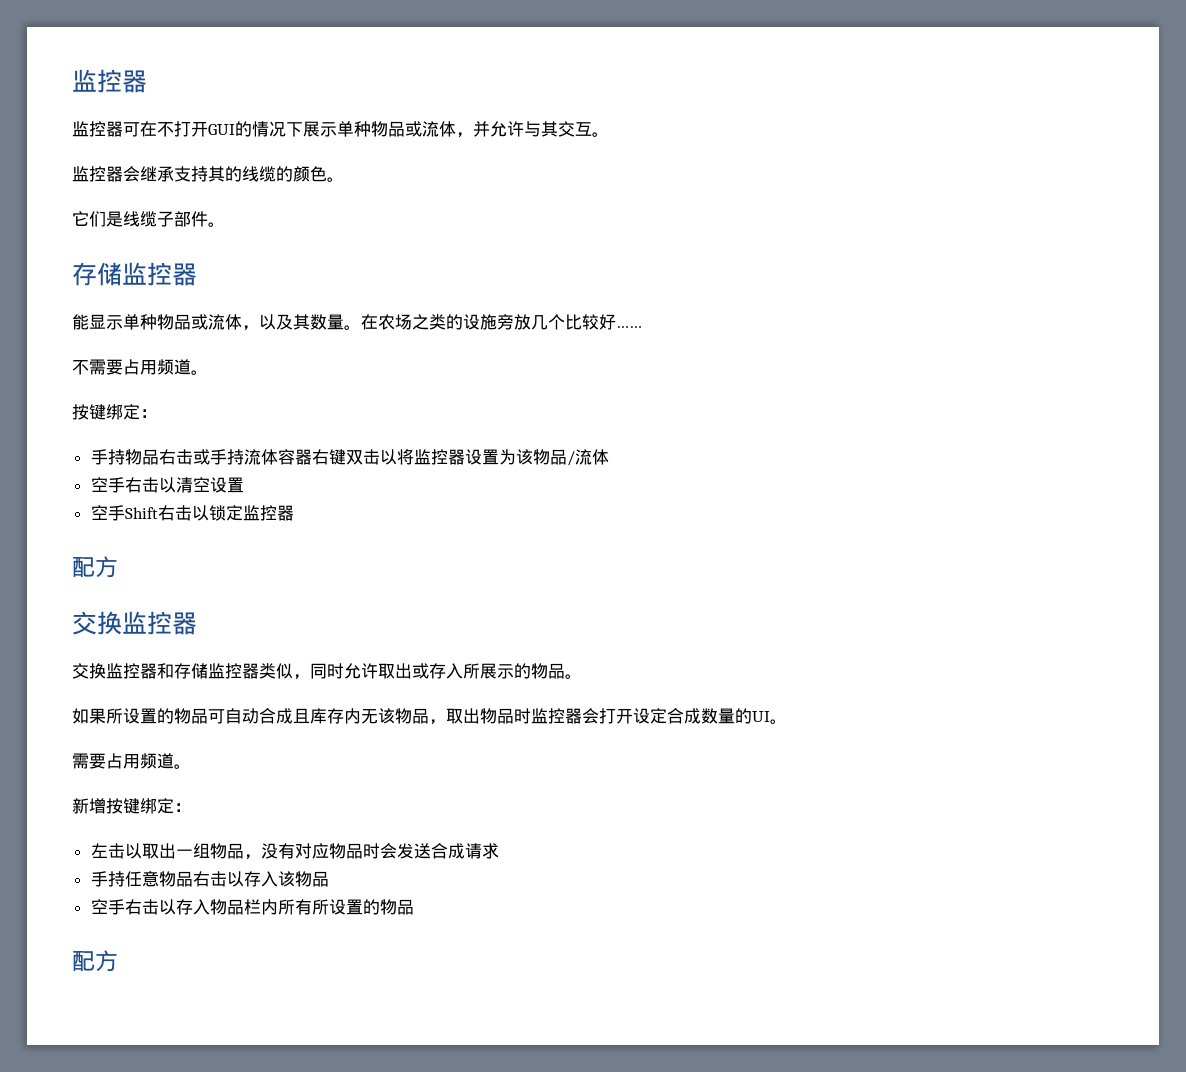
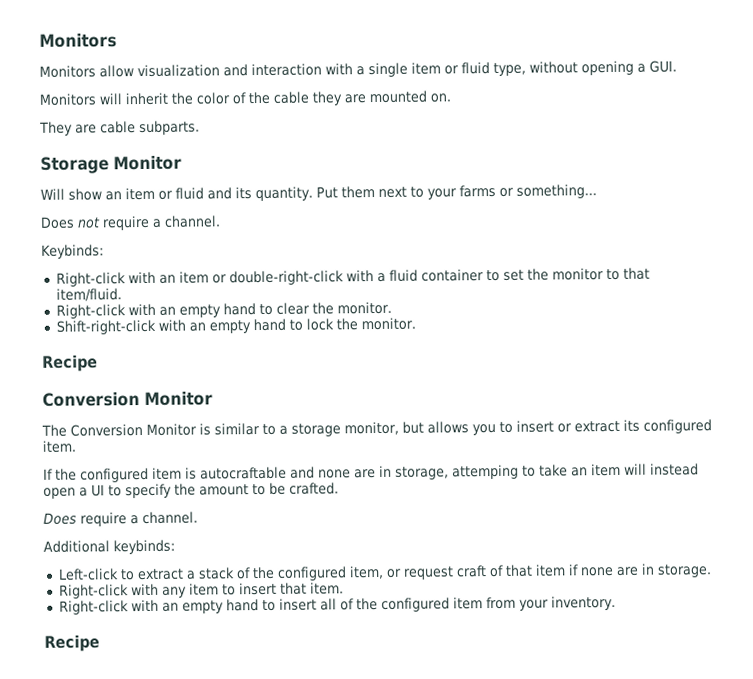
[72,69,147,93] [72,121,609,138] [72,166,344,182] [72,211,225,227] [72,262,197,286] [72,314,642,331] [72,359,208,375] [72,404,157,420] [90,449,609,466] [90,477,244,493] [90,505,294,521] [72,556,118,578] [72,611,197,635] [72,663,582,680] [72,708,787,725] [72,753,191,769] [72,798,191,814] [90,843,499,860] [90,871,329,887] [90,899,414,915] [72,950,118,972] 监控器 // 监控器可在不打开GUI的情况下展示单种物品或流体，并允许与其交互。 // 监控器会继承支持其的线缆的颜色。 // 它们是线缆子部件。 // 存储监控器 // 能显示单种物品或流体，以及其数量。在农场之类的设施旁放几个比较好…… // 不需要占用频道。 // 按键绑定： // 手持物品右击或手持流体容器右键双击以将监控器设置为该物品/流体 // 空手右击以清空设置 // 空手Shift右击以锁定监控器 // 配方 // 交换监控器 // 交换监控器和存储监控器类似，同时允许取出或存入所展示的物品。 // 如果所设置的物品可自动合成且库存内无该物品，取出物品时监控器会打开设定合成数量的UI。 // 需要占用频道。 // 新增按键绑定： // 左击以取出一组物品，没有对应物品时会发送合成请求 // 手持任意物品右击以存入该物品 // 空手右击以存入物品栏内所有所设置的物品 // 配方 -> [39,33,117,48] [39,60,677,78] [39,90,451,106] [39,120,200,136] [40,155,182,174] [40,184,597,202] [40,215,221,231] [41,244,104,259] [55,267,650,287] [55,288,122,302] [55,301,392,319] [55,317,416,335] [42,354,98,372] [42,391,213,407] [41,419,712,437] [42,440,76,453] [43,463,699,483] [43,482,339,499] [43,511,198,527] [43,539,175,555] [57,563,712,581] [58,582,344,599] [58,595,616,615] [44,634,100,652] Monitors // Monitors allow visualization and interaction with a single item or fluid type, without opening a GUI. // Monitors will inherit the color of the cable they are mounted on. // They are cable subparts. // Storage Monitor // Will show an item or fluid and its quantity. Put them next to your farms or something... // Does not require a channel. // Keybinds: // Right-click with an item or double-right-click with a fluid container to set the monitor to that item/fluid. // Right-click with an empty hand to clear the monitor. // Shift-right-click with an empty hand to lock the monitor. // Recipe // Conversion Monitor // The Conversion Monitor is similar to a storage monitor, but allows you to insert or extract its configured item. // If the configured item is autocraftable and none are in storage, attemping to take an item will instead open a UI to specify the amount to be crafted. // Does require a channel. // Additional keybinds: // Left-click to extract a stack of the configured item, or request craft of that item if none are in storage. // Right-click with any item to insert that item. // Right-click with an empty hand to insert all of the configured item from your inventory. // Recipe

